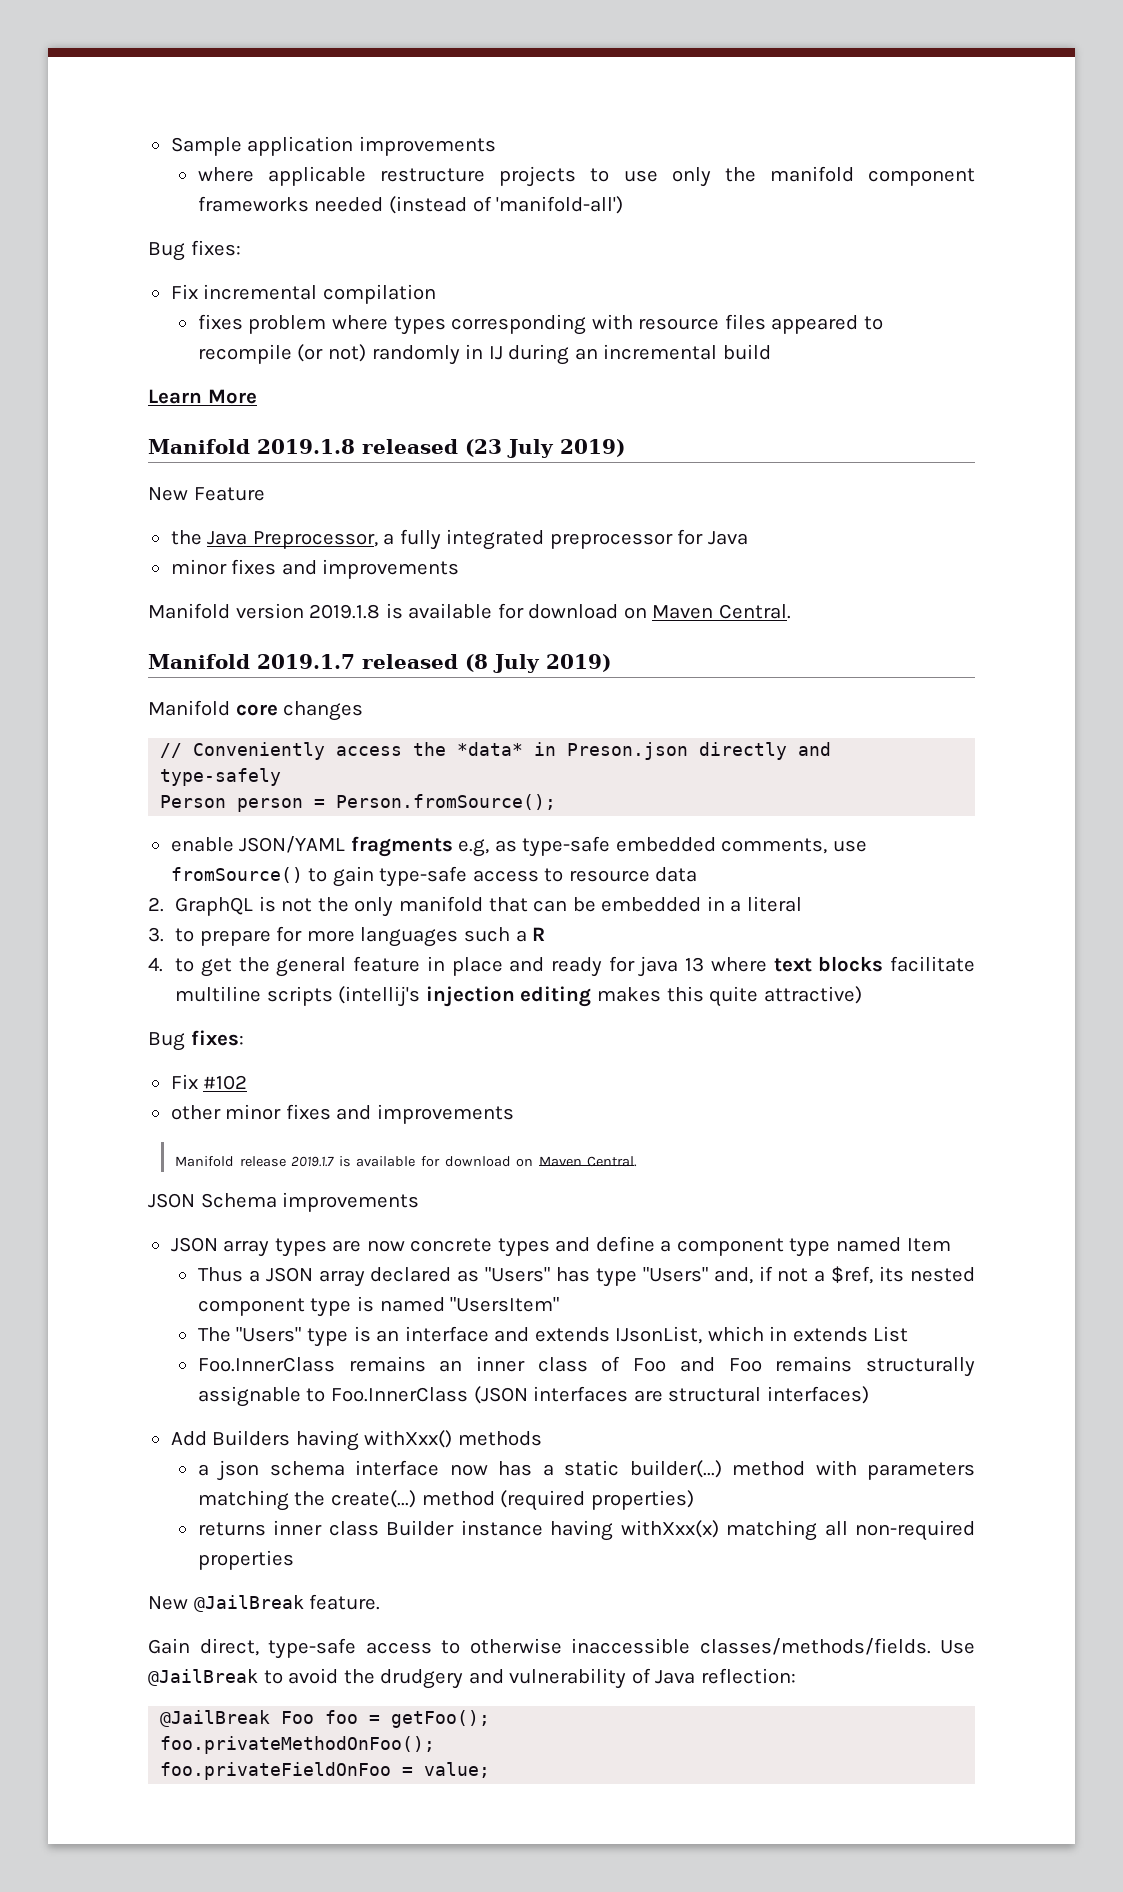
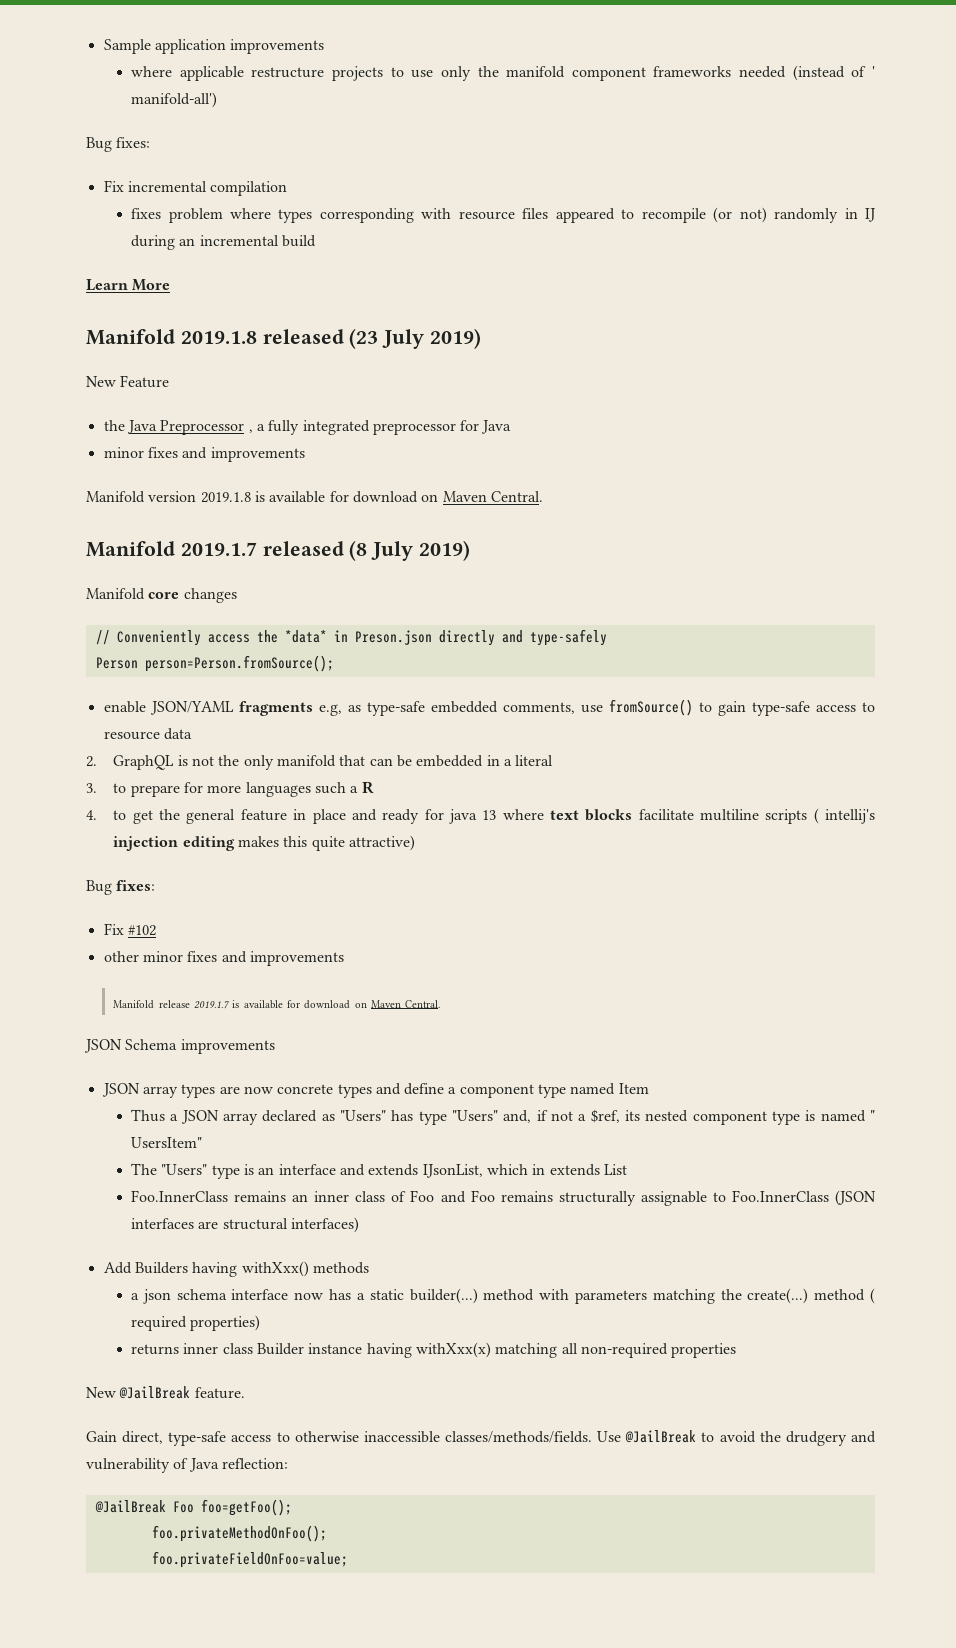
[496,196,624,214] 'manifold-all') -> [872,66,876,77] [131,92,218,108] ' manifold-all')
[252,531,378,549] Preprocessor, -> [160,420,253,435] Preprocessor ,
[237,794,557,812] person = Person.fromSource(); -> [144,655,334,672] person=Person.fromSource();
[338,986,421,1007] (intellij's -> [813,808,875,824] ( intellij's
[450,1297,560,1312] "UsersItem" -> [870,1110,876,1121] [131,1137,203,1148] " UsersItem"
[500,1490,586,1511] (required -> [870,1288,876,1304] [131,1316,188,1331] ( required
[325,1710,491,1728] [160,1736,436,1754] [160,1762,491,1780] foo = getFoo(); // foo.privateMethodOnFoo(); // foo.privateFieldOnFoo = value; -> [200,1499,292,1516] [151,1525,327,1542] [151,1551,348,1568] foo=getFoo(); // foo.privateMethodOnFoo(); // foo.privateFieldOnFoo=value;

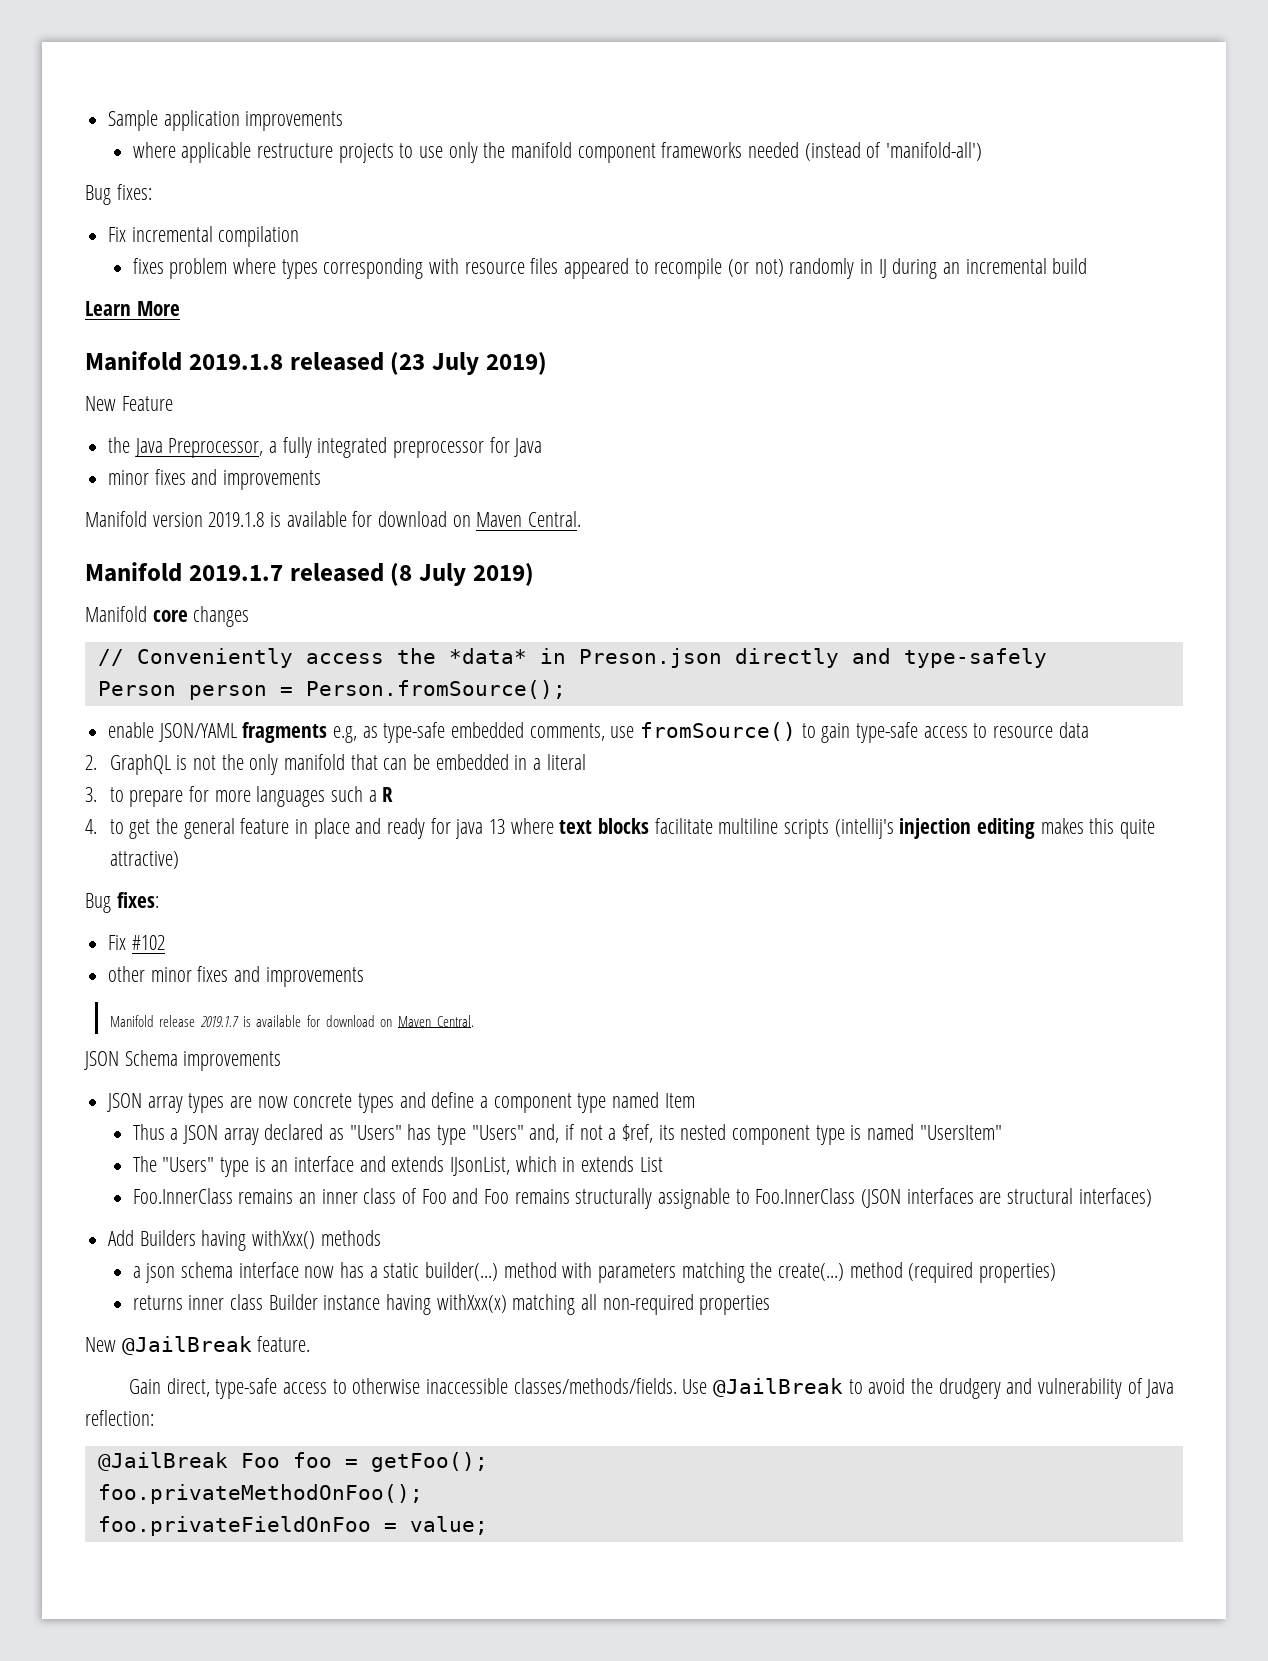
[872,66,876,77] [131,92,218,108] ' manifold-all') -> [886,142,983,161] 'manifold-all')
[160,420,253,435] Preprocessor , -> [168,438,264,458] Preprocessor,
[144,655,334,672] person=Person.fromSource(); -> [188,680,566,700] person = Person.fromSource();
[813,808,875,824] ( intellij's -> [834,818,894,839] (intellij's
[870,1110,876,1121] [131,1137,203,1148] " UsersItem" -> [919,1125,1002,1140] "UsersItem"
[870,1288,876,1304] [131,1316,188,1331] ( required -> [908,1262,974,1283] (required
[200,1499,292,1516] [151,1525,327,1542] [151,1551,348,1568] foo=getFoo(); // foo.privateMethodOnFoo(); // foo.privateFieldOnFoo=value; -> [292,1452,488,1472] [97,1484,423,1504] [97,1516,488,1536] foo = getFoo(); // foo.privateMethodOnFoo(); // foo.privateFieldOnFoo = value;

